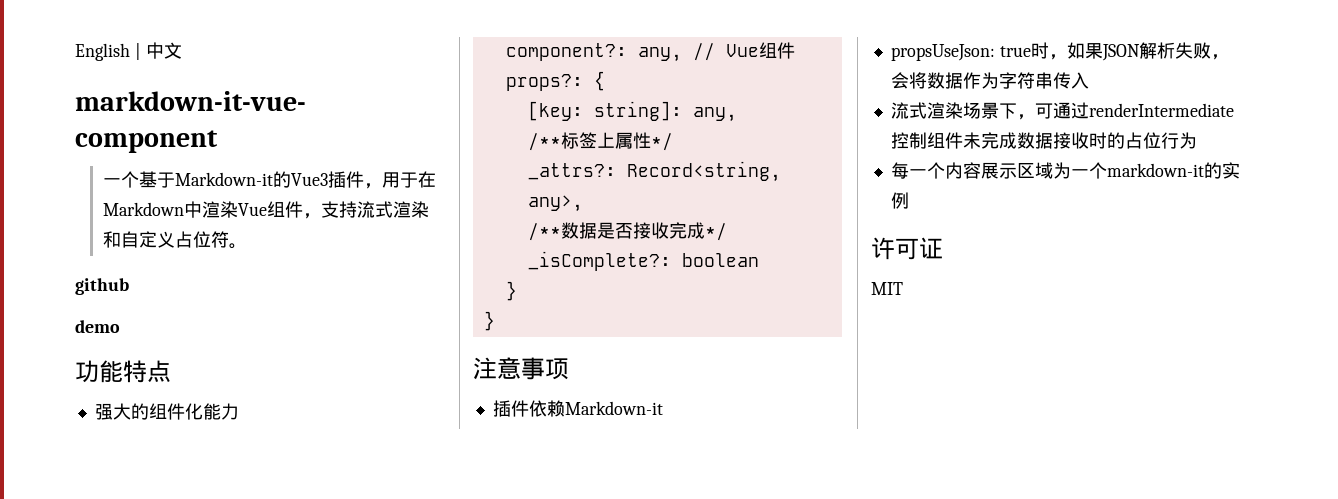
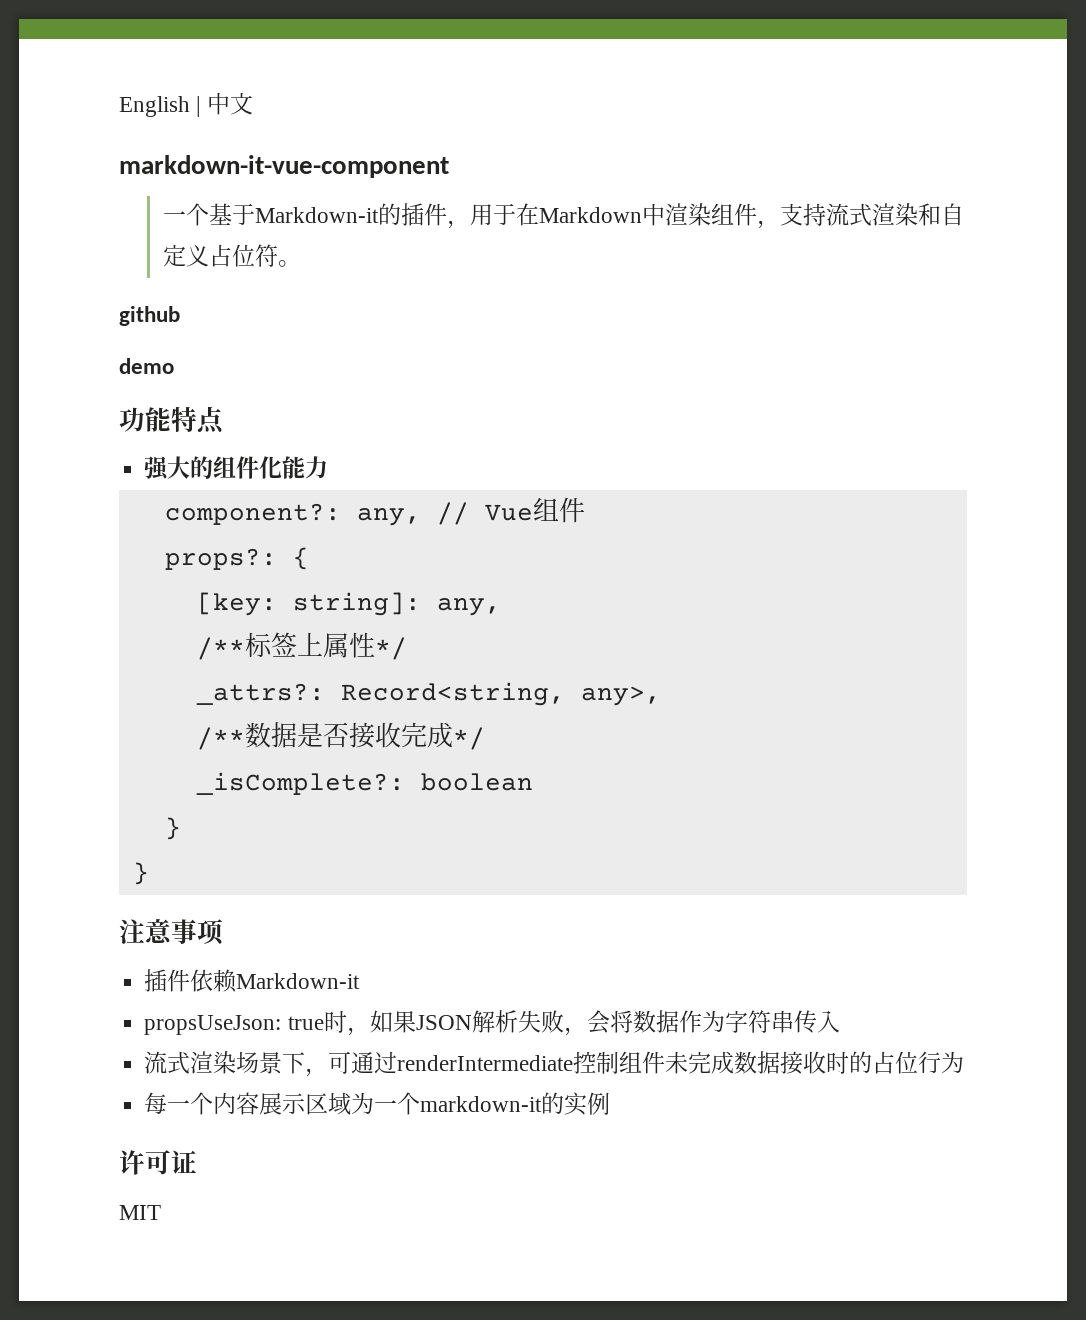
[290,173,328,186] Vue3 -> (401, 214) none
[237,203,267,216] Vue -> (711, 214) none

